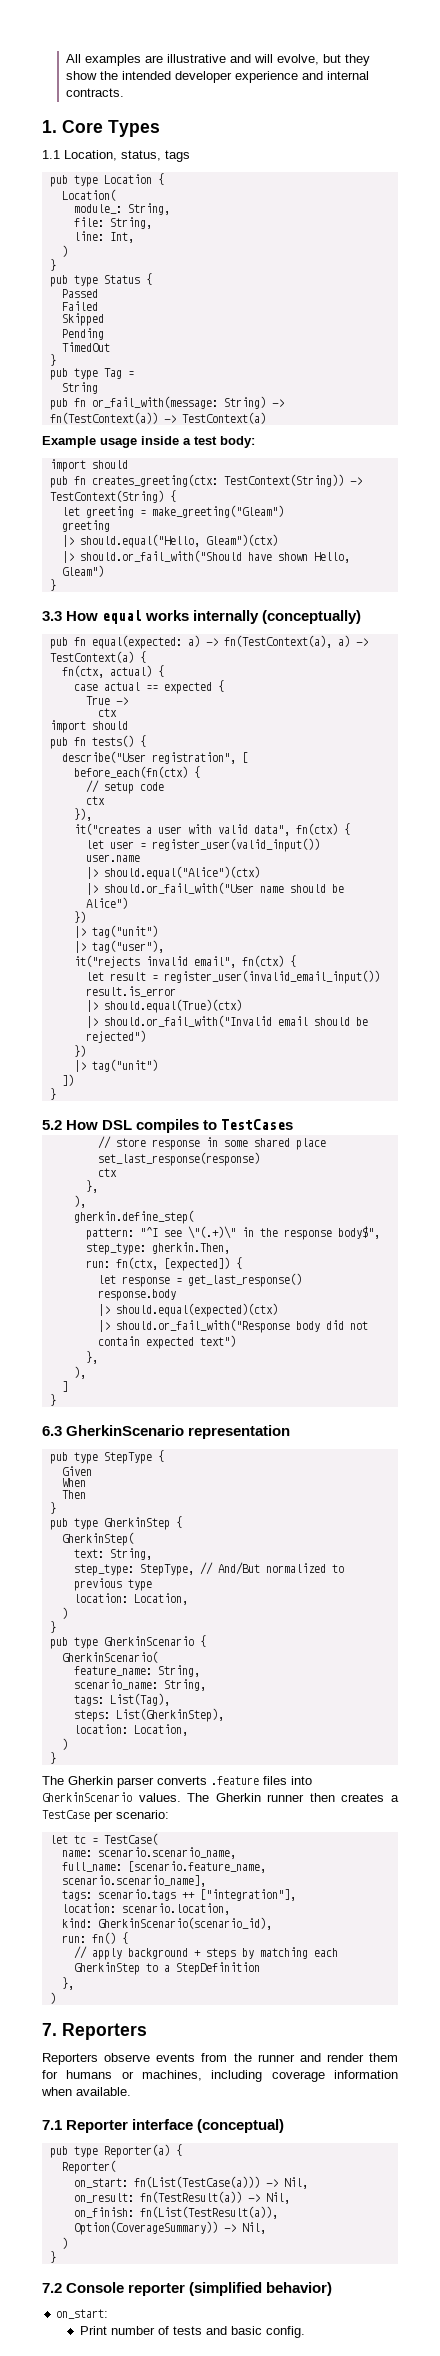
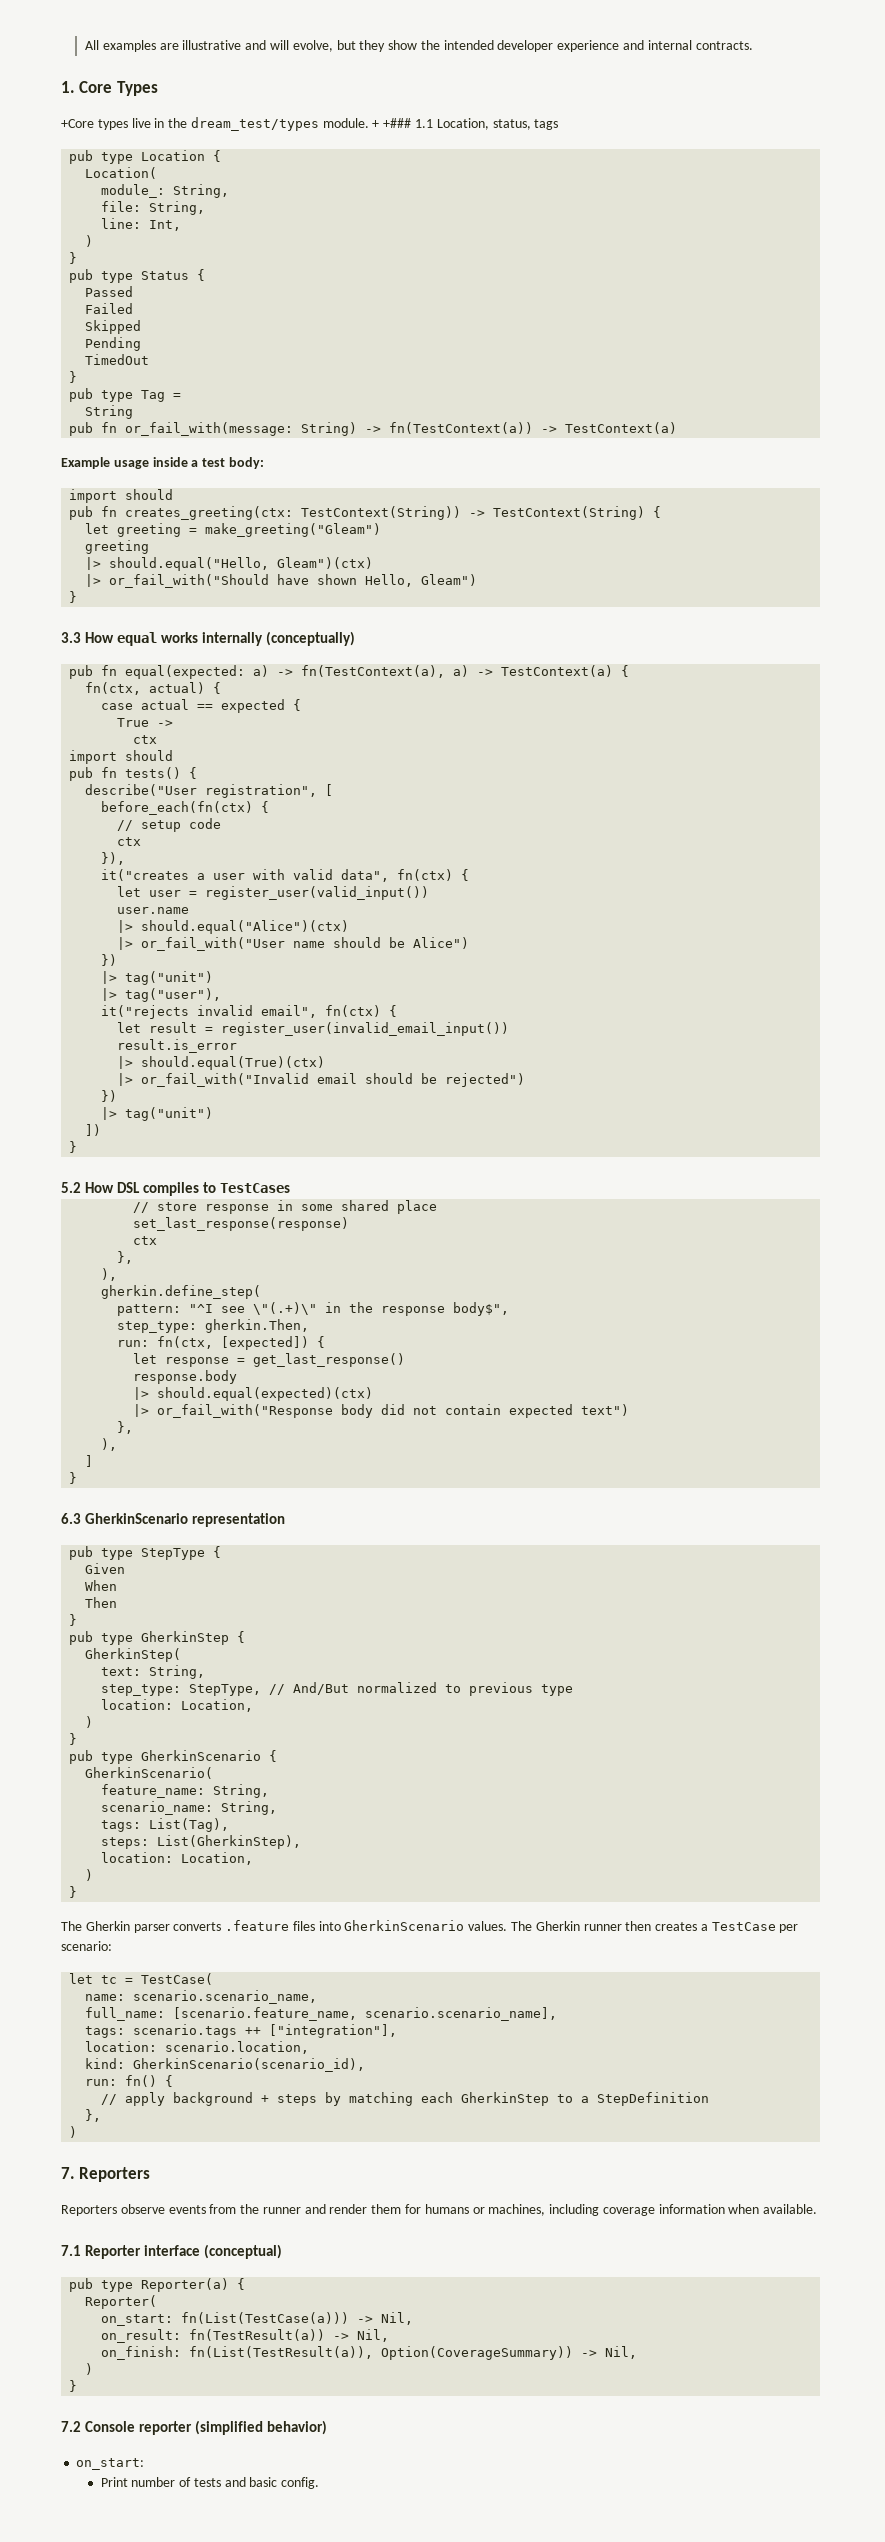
(160, 128) none -> [61,117,412,131] +Core types live in the dream_test/types module. + +###
[79,550,242,562] should.or_fail_with("Should -> [109,574,270,588] or_fail_with("Should
[103,882,254,894] should.or_fail_with("User -> [141,937,286,951] or_fail_with("User
[103,1015,272,1027] should.or_fail_with("Invalid -> [141,1073,310,1087] or_fail_with("Invalid
[115,1319,290,1333] should.or_fail_with("Response -> [157,1404,334,1418] or_fail_with("Response

